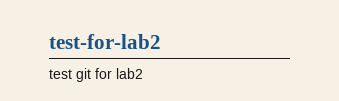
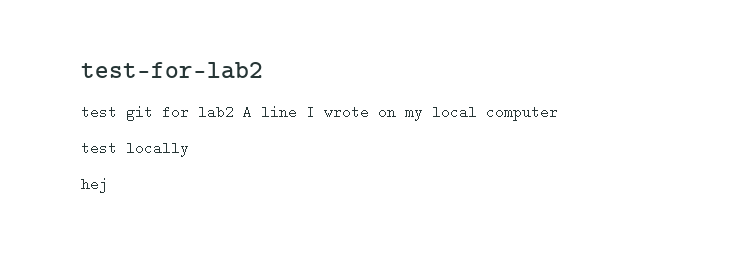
(143, 73) none -> [243,105,558,121] [81,141,189,157] [81,177,108,193] A line I wrote on my local computer // test locally // hej

